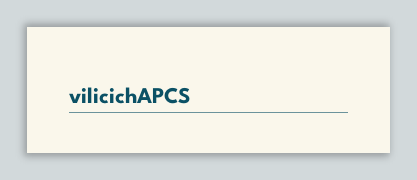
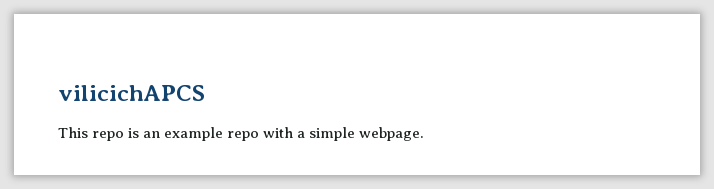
(191, 95) none -> [58,127,425,141] // This repo is an example repo with a simple webpage.

